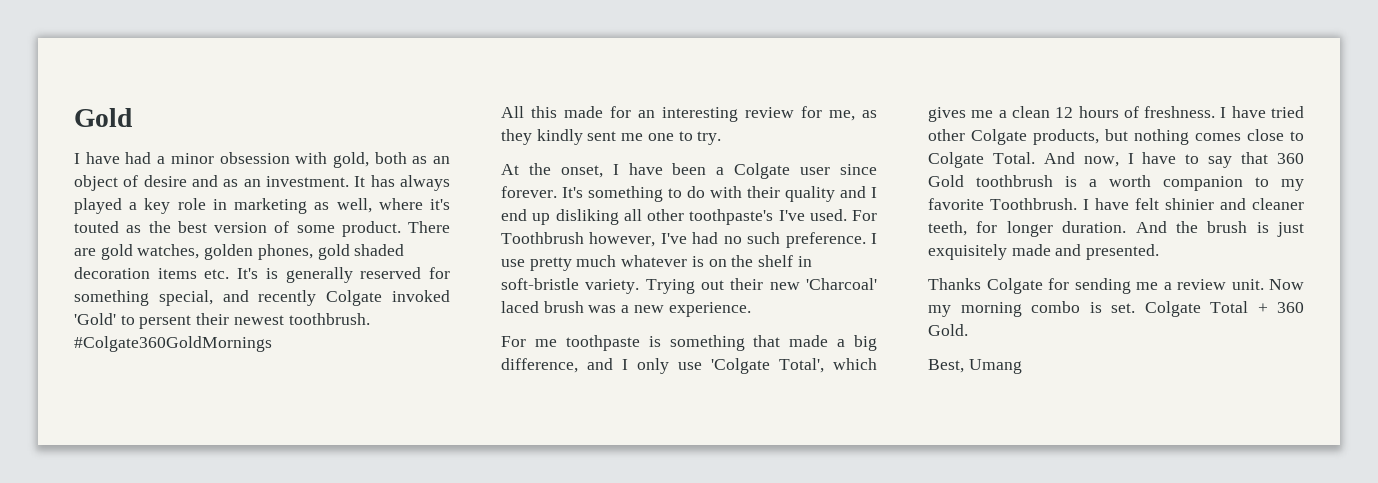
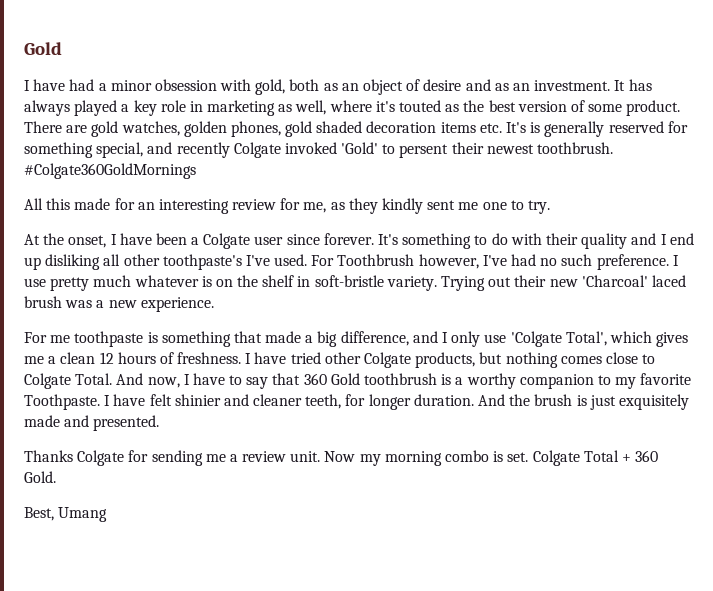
[1109,175,1151,187] worth -> [466,373,516,389] worthy
[990,198,1077,210] Toothbrush. -> [24,394,100,410] Toothpaste.

